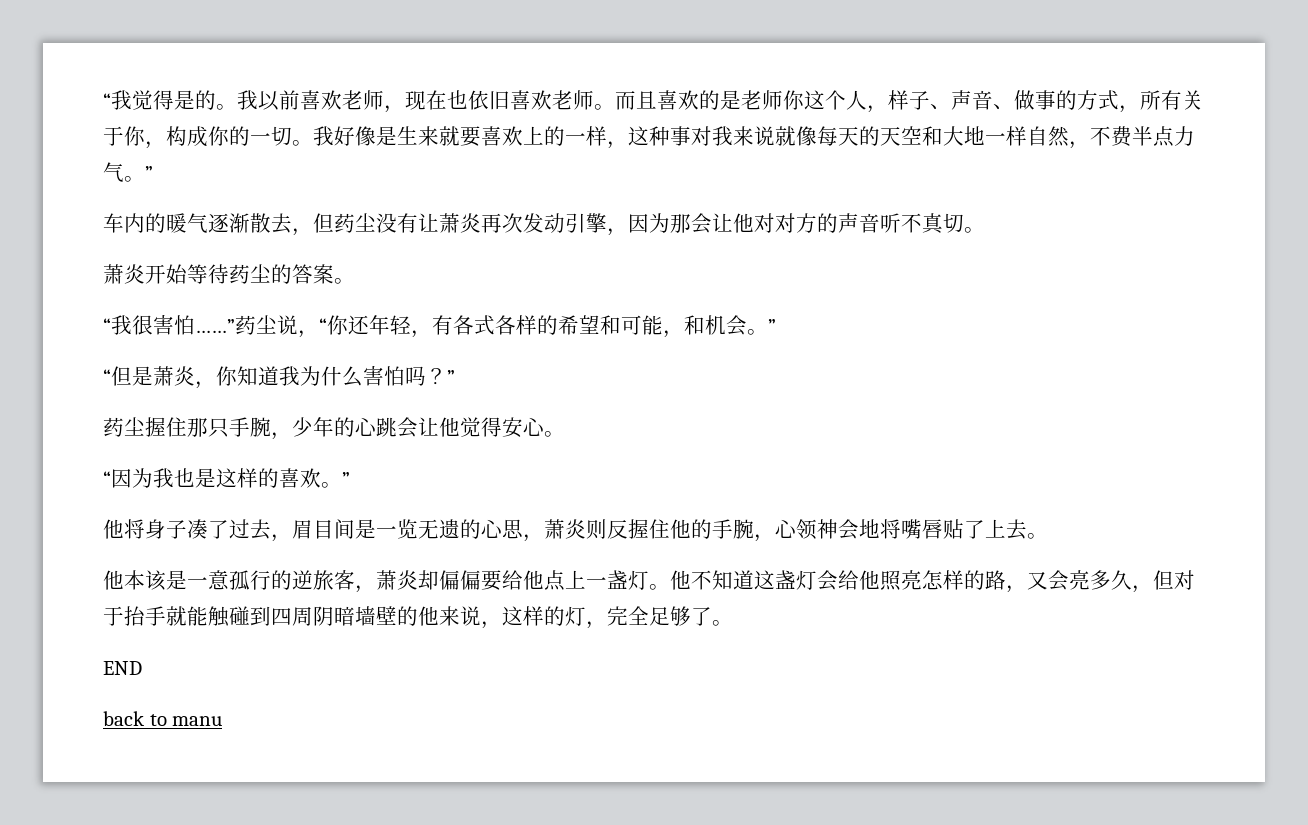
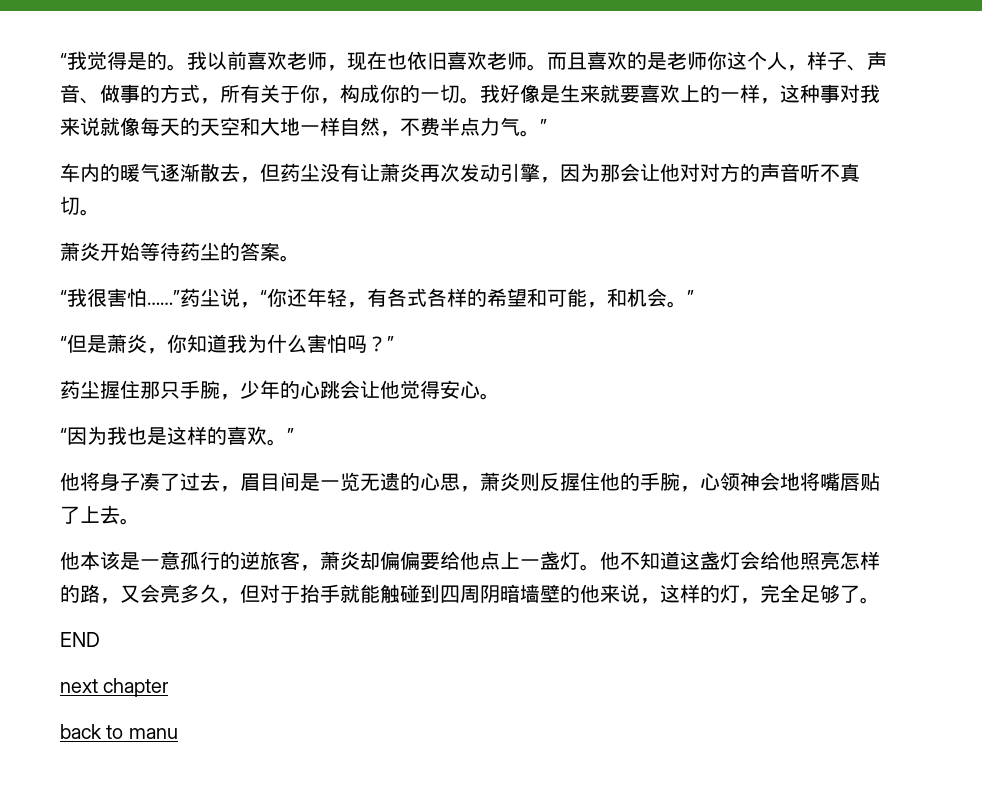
(142, 668) none -> [60,678,170,697] // next chapter

